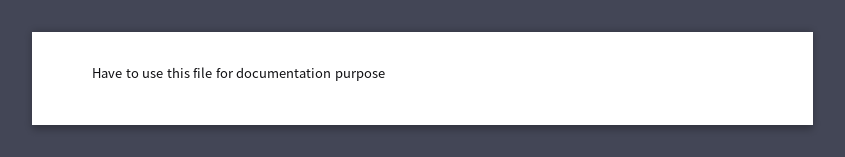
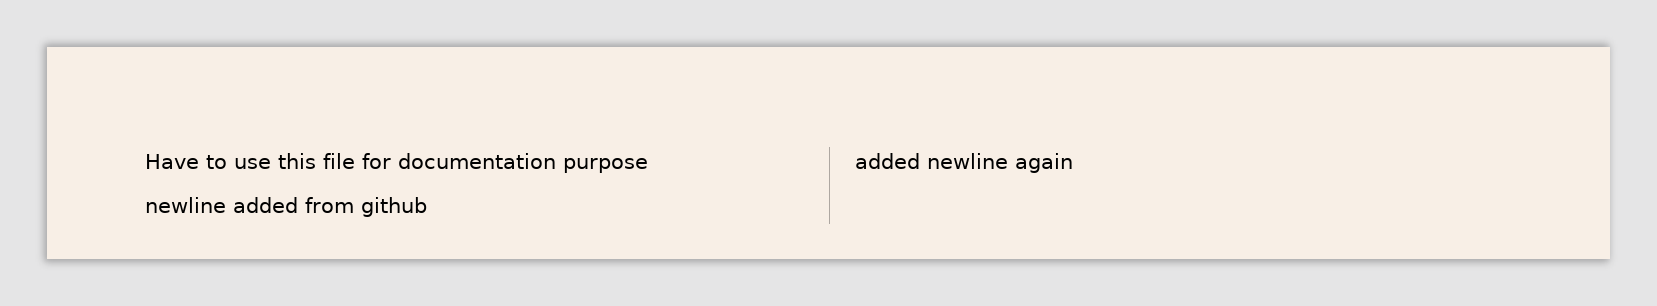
(385, 76) none -> [145,197,427,217] [855,153,1073,173] // newline added from github // added newline again

